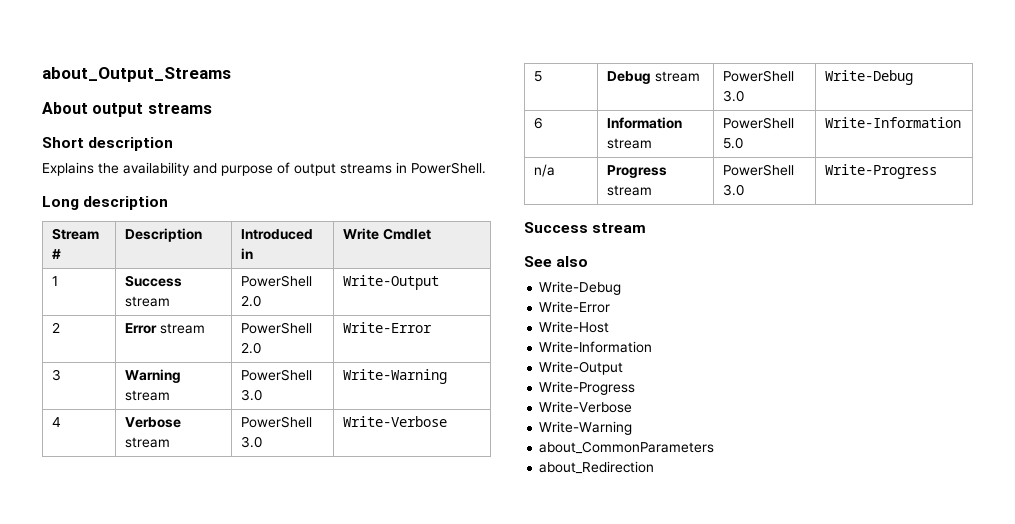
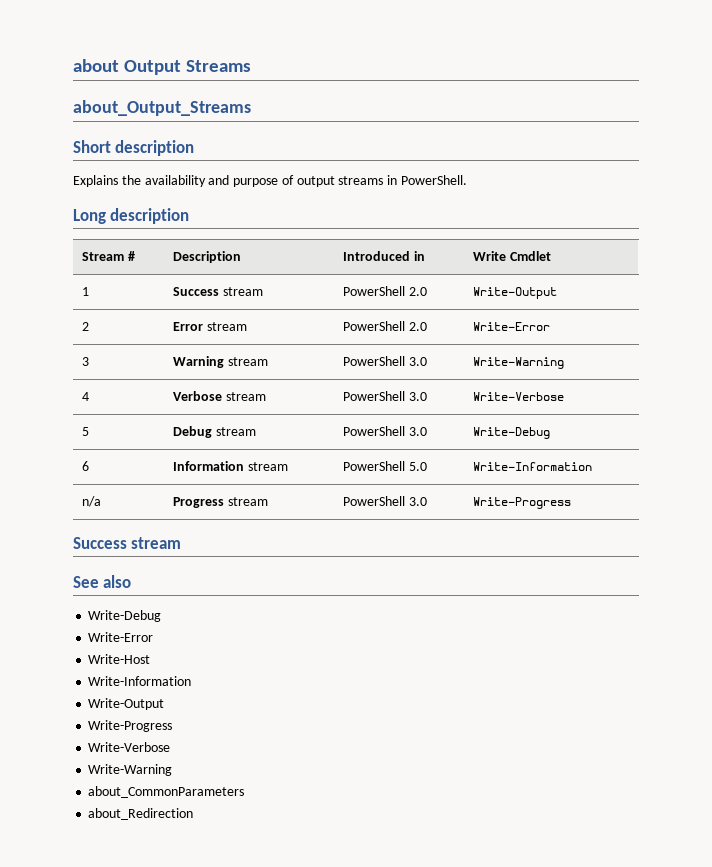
[42,67,231,82] [42,102,212,117] about_Output_Streams // About output streams -> [73,59,252,75] [73,100,251,116] about Output Streams // about_Output_Streams

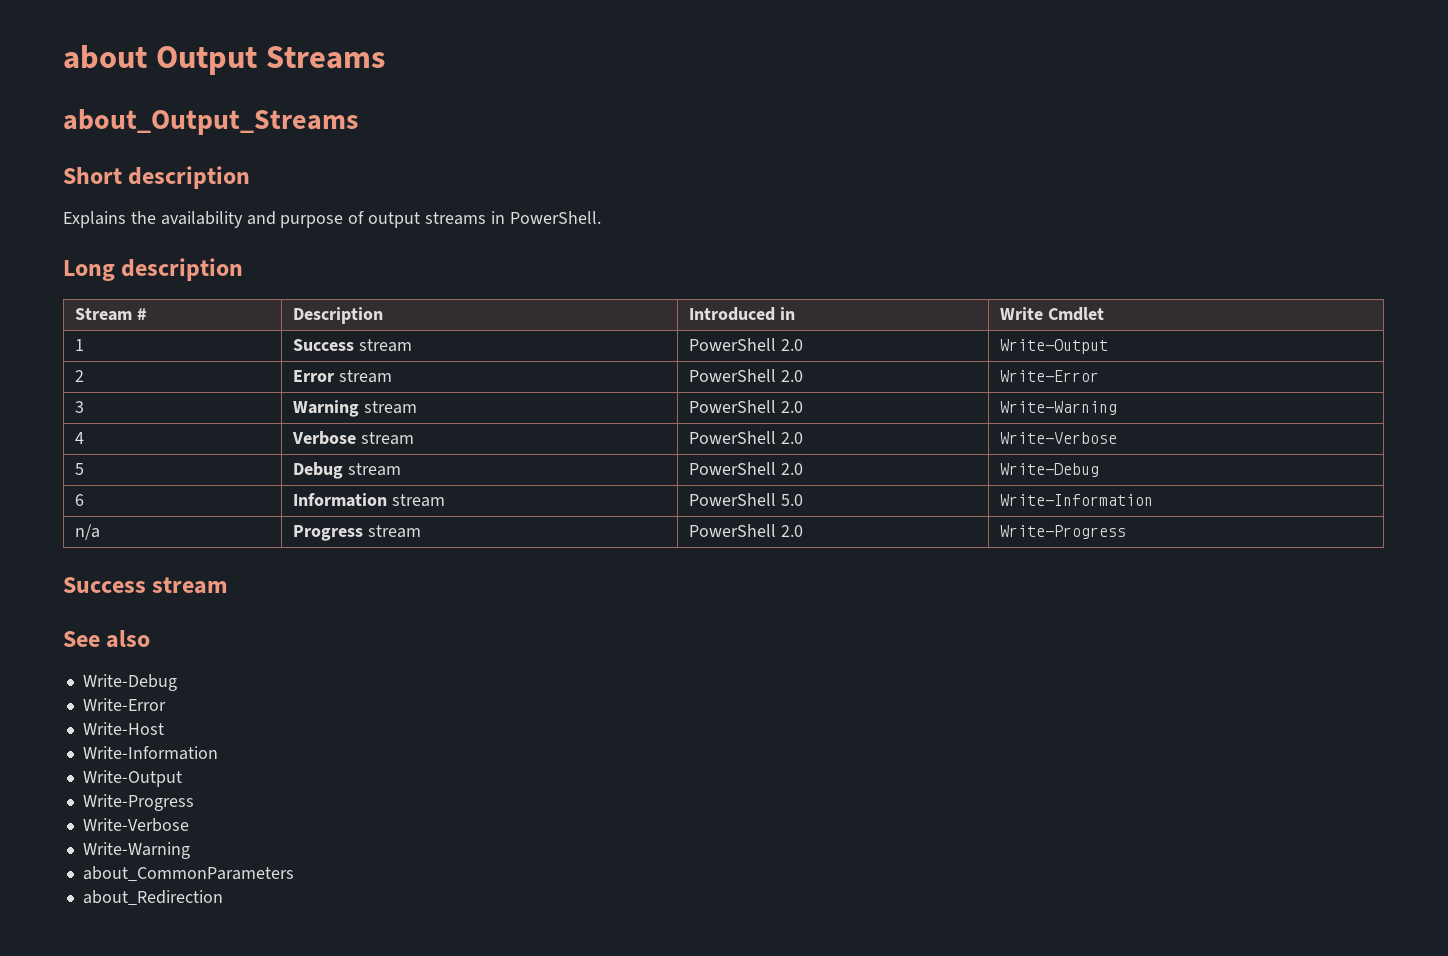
[409,357,428,366] 3.0 -> [781,401,804,413] 2.0
[409,392,428,401] 3.0 -> [781,432,804,444] 2.0
[409,427,428,436] 3.0 -> [781,463,804,475] 2.0
[409,497,428,506] 3.0 -> [781,525,804,537] 2.0

